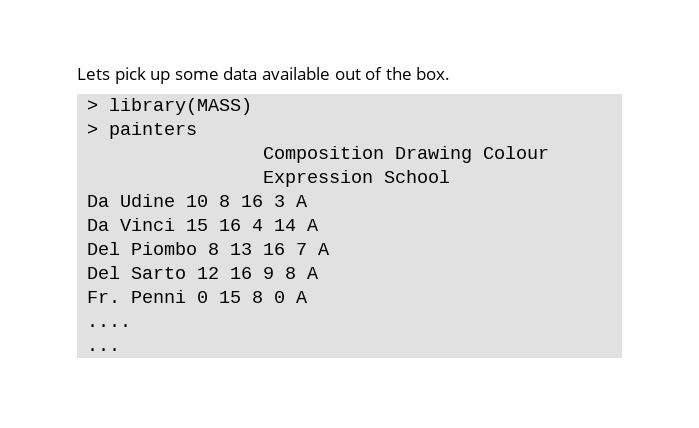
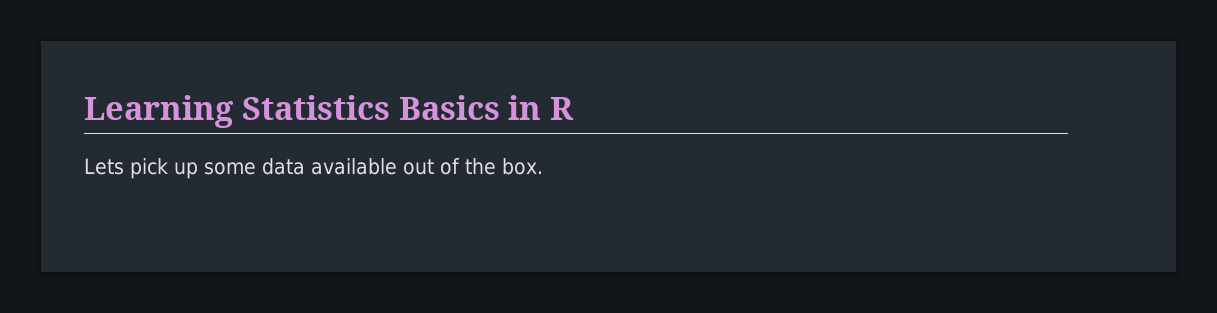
(77, 74) none -> [84,95,575,128] Learning Statistics Basics in R //
[87,98,253,115] [87,122,198,139] [263,146,550,163] [263,170,451,187] [87,194,309,207] [87,218,320,231] [87,242,331,255] [87,266,320,279] [87,290,309,303] [87,324,132,327] [87,348,121,351] // > library(MASS) // > painters // Composition Drawing Colour Expression School // Da Udine 10 8 16 3 A // Da Vinci 15 16 4 14 A // Del Piombo 8 13 16 7 A // Del Sarto 12 16 9 8 A // Fr. Penni 0 15 8 0 A // .... // ... -> (543, 166) none

